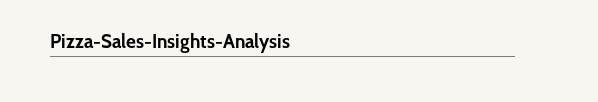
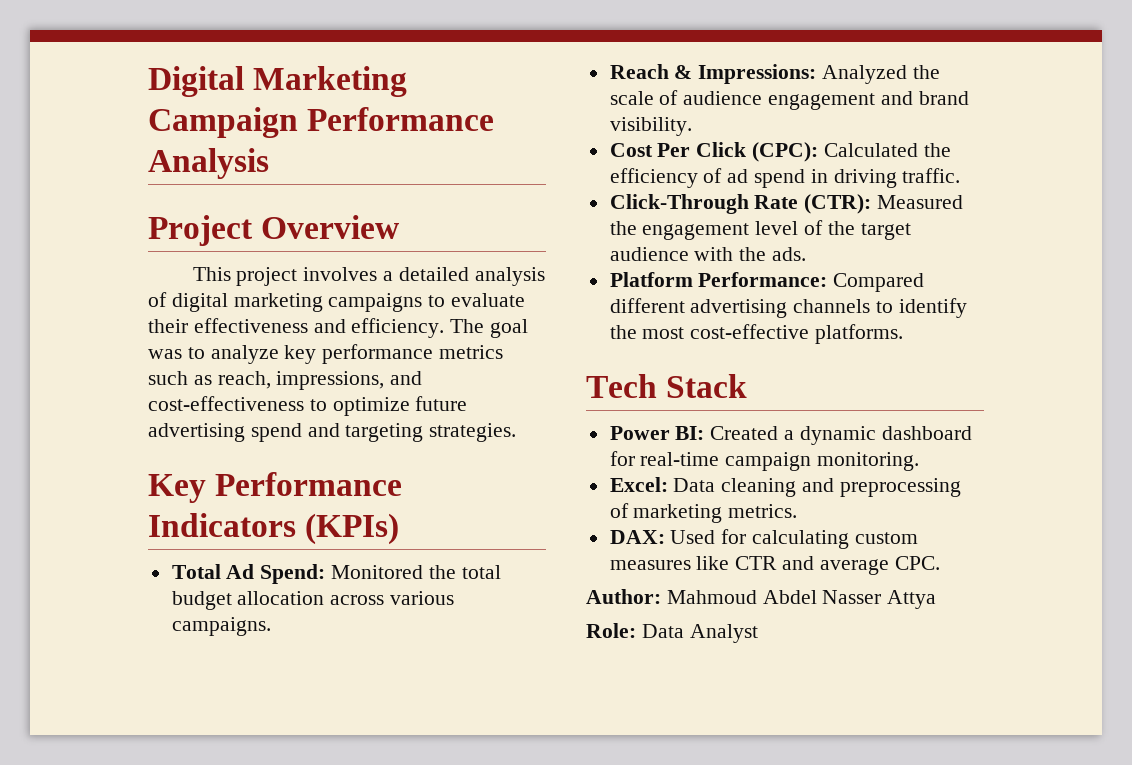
[50,33,290,53] Pizza-Sales-Insights-Analysis -> [148,66,408,97] [148,107,495,138] [148,148,269,179] [148,215,401,246] [192,267,545,286] [148,292,526,312] [148,318,529,338] [148,344,504,364] [148,371,423,390] [148,396,468,416] [148,423,517,442] [148,472,403,503] [148,513,400,545] [171,564,501,584] [171,591,455,610] [171,617,271,636] [609,64,940,84] [609,90,969,110] [609,117,692,136] [609,142,951,162] [609,168,961,188] [609,194,964,214] [609,220,911,240] [609,247,807,261] [609,272,925,292] [609,298,967,318] [609,324,904,344] [586,374,748,398] [609,426,972,445] [609,451,920,471] [609,477,961,497] [609,503,798,523] [609,529,918,549] [609,556,940,575] [586,589,937,609] [586,623,758,643] Digital Marketing Campaign Performance Analysis // Project Overview // This project involves a detailed analysis of digital marketing campaigns to evaluate their effectiveness and efficiency. The goal was to analyze key performance metrics such as reach, impressions, and cost-effectiveness to optimize future advertising spend and targeting strategies. // Key Performance Indicators (KPIs) // Total Ad Spend: Monitored the total budget allocation across various campaigns. // Reach & Impressions: Analyzed the scale of audience engagement and brand visibility. // Cost Per Click (CPC): Calculated the efficiency of ad spend in driving traffic. // Click-Through Rate (CTR): Measured the engagement level of the target audience with the ads. // Platform Performance: Compared different advertising channels to identify the most cost-effective platforms. // Tech Stack // Power BI: Created a dynamic dashboard for real-time campaign monitoring. // Excel: Data cleaning and preprocessing of marketing metrics. // DAX: Used for calculating custom measures like CTR and average CPC. // Author: Mahmoud Abdel Nasser Attya // Role: Data Analyst

